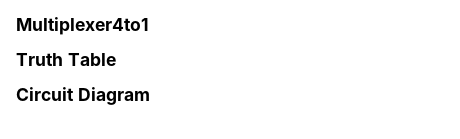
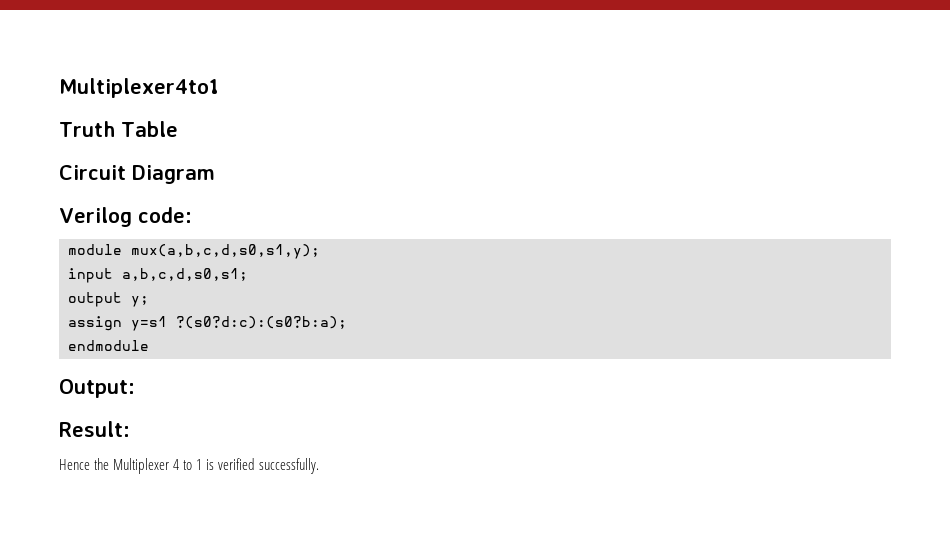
(150, 96) none -> [59,207,192,227] [68,244,320,259] [68,268,248,283] [68,292,149,307] [68,316,347,331] [68,340,149,351] [59,379,135,398] [59,421,130,437] [59,458,320,474] // Verilog code: // module mux(a,b,c,d,s0,s1,y); // input a,b,c,d,s0,s1; // output y; // assign y=s1 ?(s0?d:c):(s0?b:a); // endmodule // Output: // Result: // Hence the Multiplexer 4 to 1 is verified successfully.

